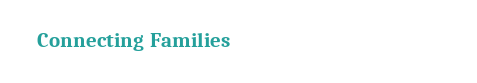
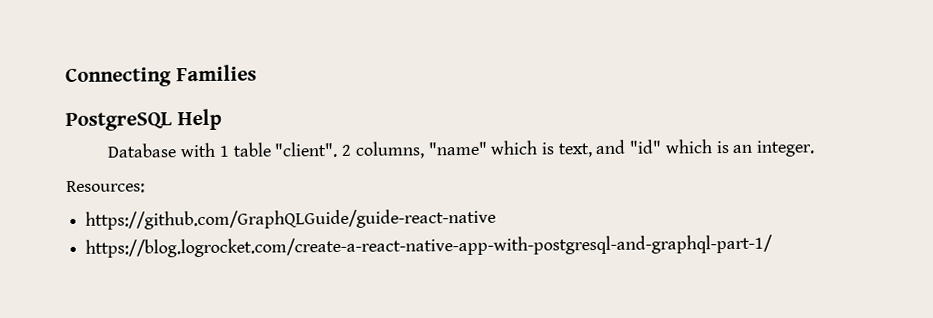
(230, 39) none -> [65,108,222,132] [107,139,815,159] [66,180,145,194] [85,208,497,230] [85,234,774,258] // PostgreSQL Help // Database with 1 table "client". 2 columns, "name" which is text, and "id" which is an integer. // Resources: // https://github.com/GraphQLGuide/guide-react-native // https://blog.logrocket.com/create-a-react-native-app-with-postgresql-and-graphql-part-1/

